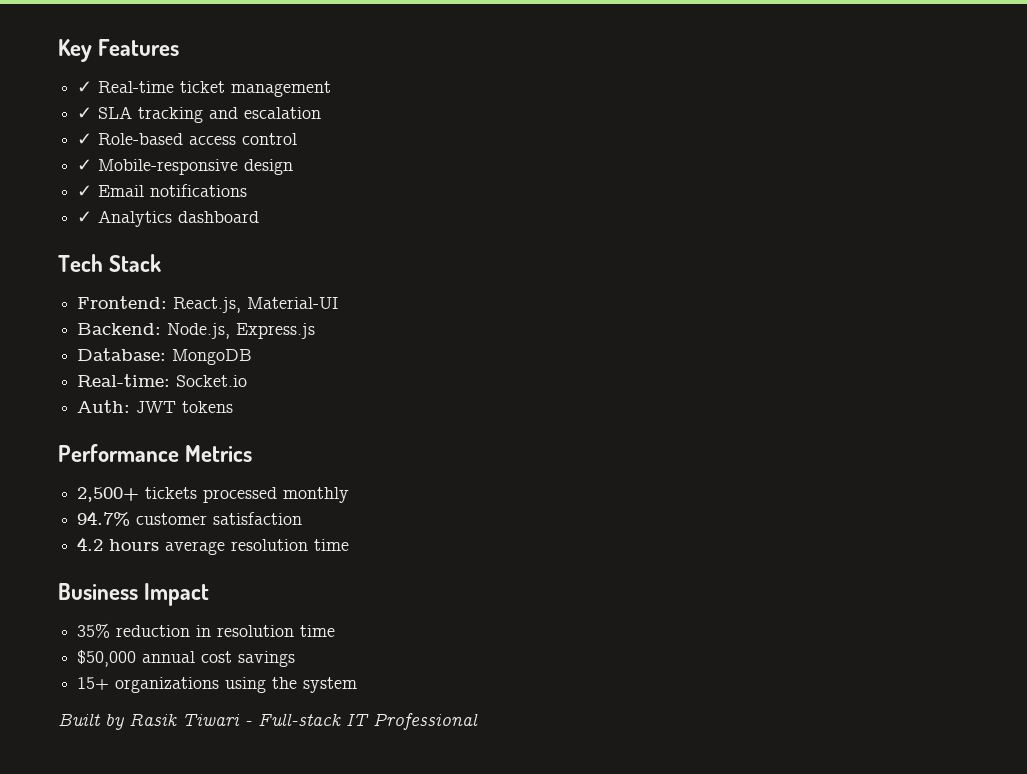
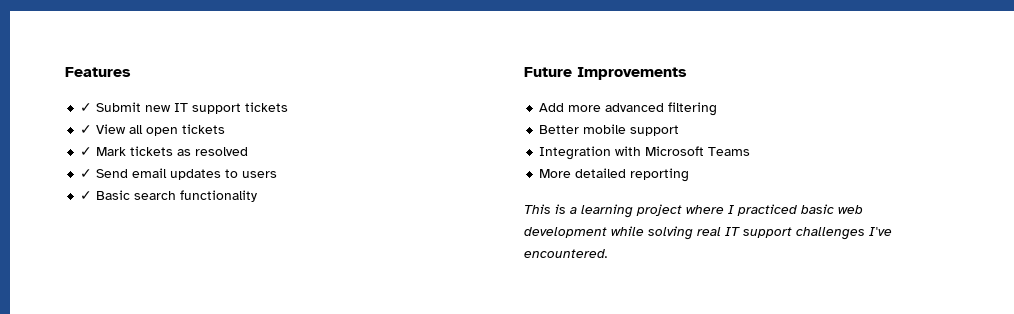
[58,39,92,62] Key -> (65, 72) none
[98,81,332,97] [77,106,322,123] [77,133,298,145] [77,159,294,175] [77,184,248,197] [77,210,260,227] [58,254,162,272] [77,296,339,313] [77,323,316,339] [77,348,253,365] [77,374,248,387] [77,400,234,413] [58,444,253,462] [77,487,350,503] [77,511,303,526] [77,537,350,555] [58,583,210,606] [77,623,336,638] [77,650,296,667] [77,677,358,693] [58,713,478,730] Real-time ticket management // ✓ SLA tracking and escalation // ✓ Role-based access control // ✓ Mobile-responsive design // ✓ Email notifications // ✓ Analytics dashboard // Tech Stack // Frontend: React.js, Material-UI // Backend: Node.js, Express.js // Database: MongoDB // Real-time: Socket.io // Auth: JWT tokens // Performance Metrics // 2,500+ tickets processed monthly // 94.7% customer satisfaction // 4.2 hours average resolution time // Business Impact // 35% reduction in resolution time // $50,000 annual cost savings // 15+ organizations using the system // Built by Rasik Tiwari - Full-stack IT Professional -> [96,102,289,114] [80,124,226,136] [80,146,249,156] [80,168,278,180] [80,190,258,202] [524,67,687,80] [539,102,718,116] [539,124,680,136] [539,146,751,160] [539,168,690,182] [524,204,863,218] [524,226,892,240] [524,249,608,258] Submit new IT support tickets // ✓ View all open tickets // ✓ Mark tickets as resolved // ✓ Send email updates to users // ✓ Basic search functionality // Future Improvements // Add more advanced filtering // Better mobile support // Integration with Microsoft Teams // More detailed reporting // This is a learning project where I practiced basic web development while solving real IT support challenges I've encountered.

